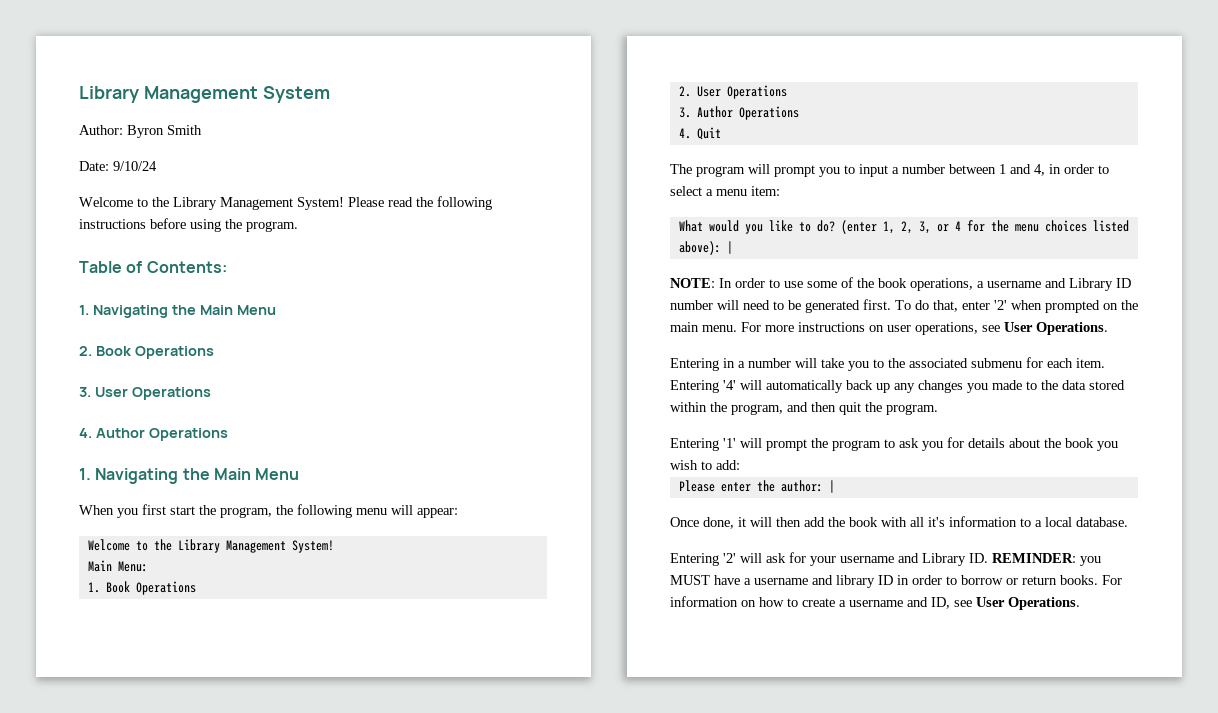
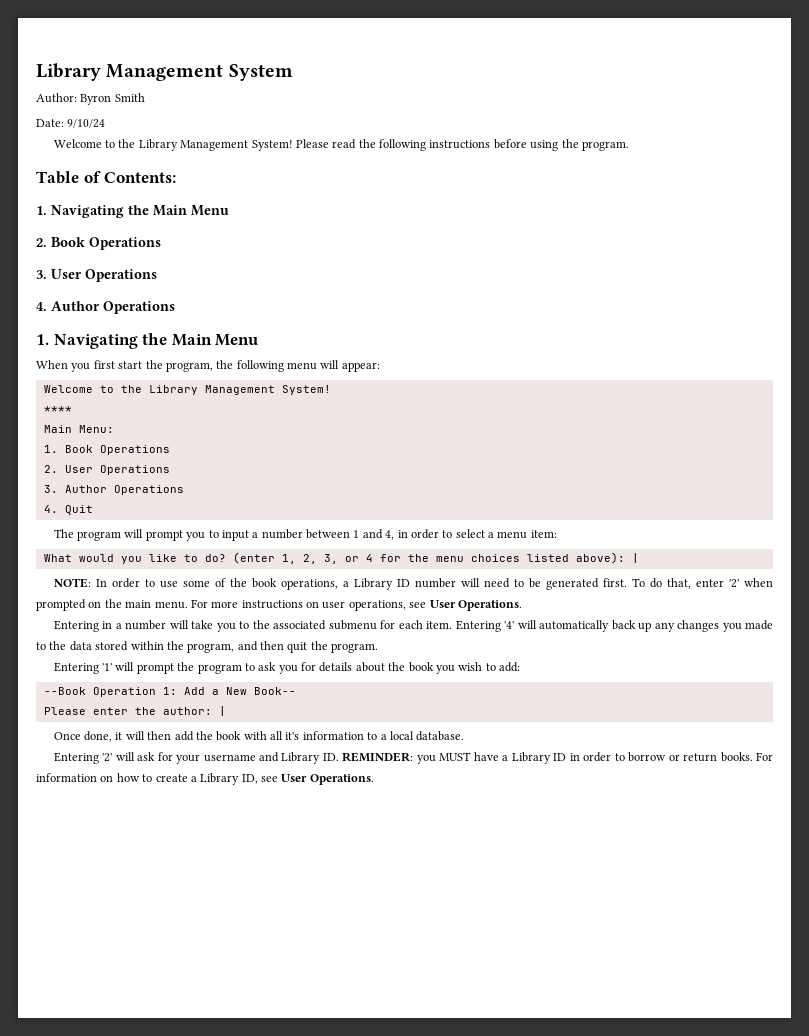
(334, 546) none -> [43,406,72,413] // ****
[987,278,1066,288] username and -> (349, 584) none
(740, 465) none -> [43,687,296,697] // --Book Operation 1: Add a New Book--
[754,575,875,588] username and library -> [511,752,551,764] Library
[849,597,928,607] username and -> [200,773,240,785] Library

